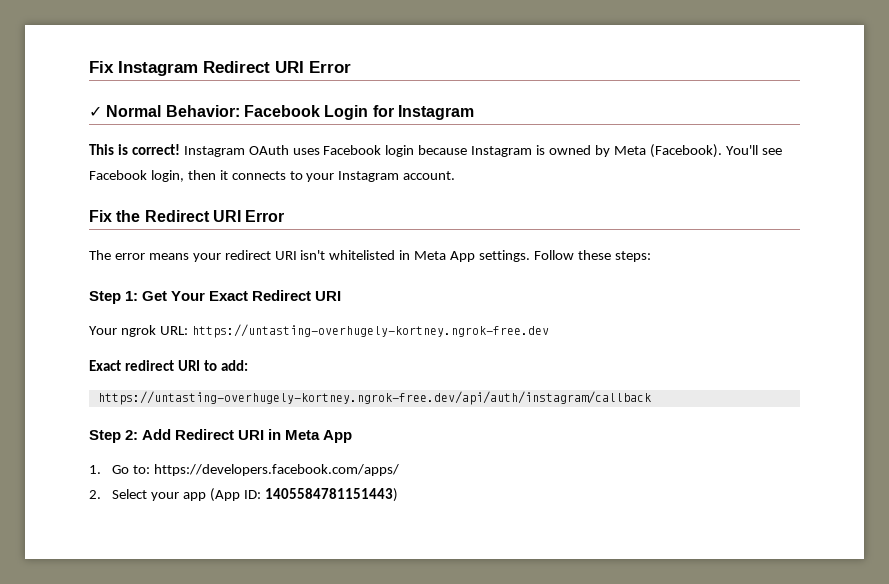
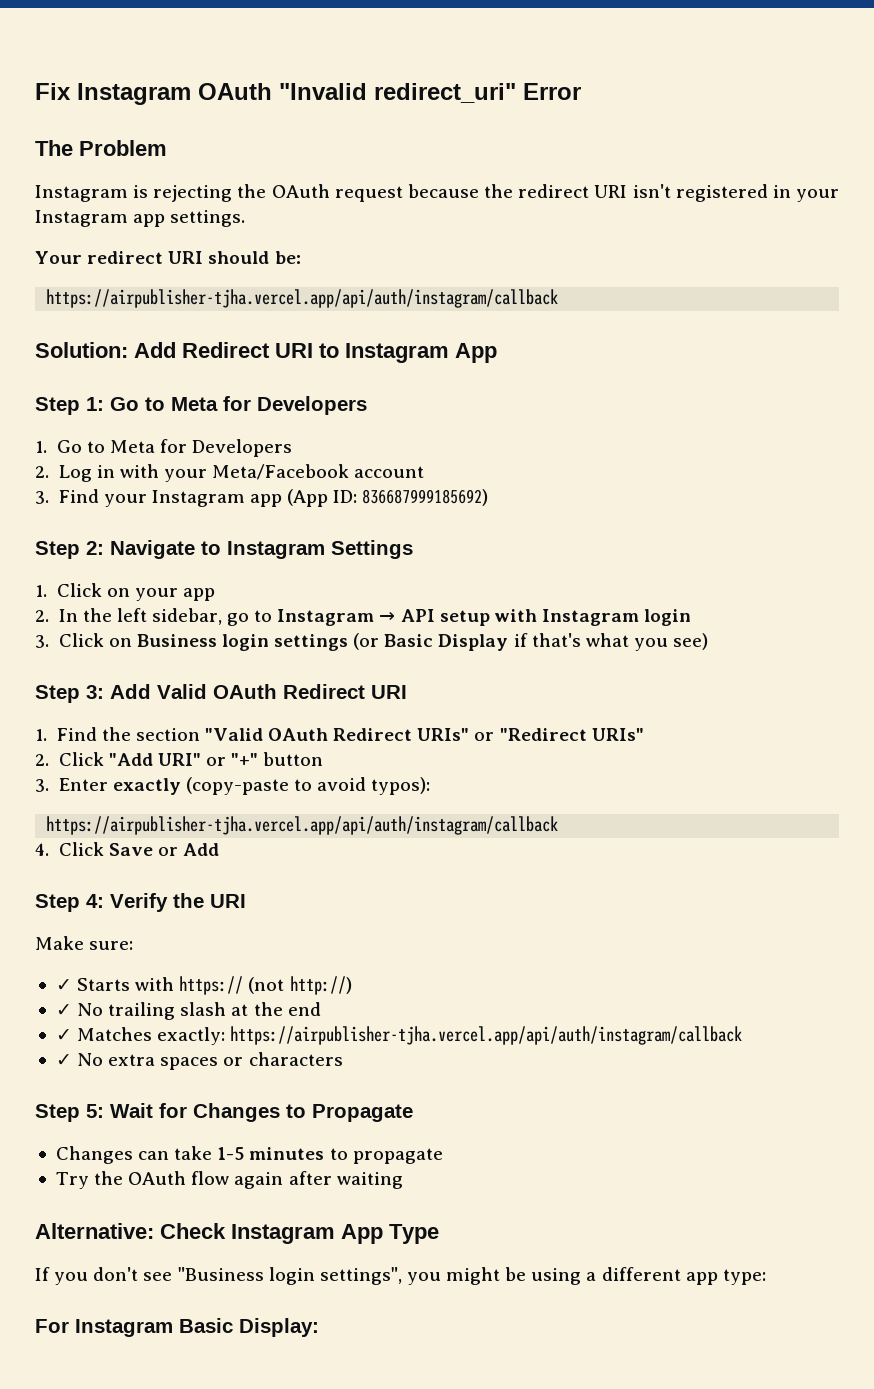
[203,61,351,73] [89,105,474,120] [89,144,782,158] [89,170,456,182] [89,210,285,222] [89,250,651,262] [89,290,342,304] [89,324,549,338] [89,360,248,371] [97,391,651,405] [89,429,353,443] [89,464,399,476] [89,488,398,502] Redirect URI Error // ✓ Normal Behavior: Facebook Login for Instagram // This is correct! Instagram OAuth uses Facebook login because Instagram is owned by Meta (Facebook). You'll see Facebook login, then it connects to your Instagram account. // Fix the Redirect URI Error // The error means your redirect URI isn't whitelisted in Meta App settings. Follow these steps: // Step 1: Get Your Exact Redirect URI // Your ngrok URL: https://untasting-overhugely-kortney.ngrok-free.dev // Exact redirect URI to add: // https://untasting-overhugely-kortney.ngrok-free.dev/api/auth/instagram/callback // Step 2: Add Redirect URI in Meta App // 1. Go to: https://developers.facebook.com/apps/ // 2. Select your app (App ID: 1405584781151443) -> [198,83,581,103] [35,140,167,156] [35,184,840,202] [35,210,246,227] [35,251,301,264] [46,289,559,308] [35,342,497,363] [35,396,367,415] [35,439,293,457] [35,464,425,482] [35,489,489,507] [35,540,413,559] [35,583,215,601] [35,608,692,626] [35,633,709,651] [35,684,407,703] [35,727,644,741] [35,752,324,766] [35,777,431,795] [46,816,559,835] [35,842,219,856] [35,893,246,912] [35,936,134,950] [55,976,352,995] [55,1002,321,1020] [55,1026,743,1045] [55,1052,343,1070] [35,1103,413,1122] [55,1146,443,1164] [55,1171,403,1189] [35,1223,439,1244] [35,1267,766,1285] [35,1318,319,1337] OAuth "Invalid redirect_uri" Error // The Problem // Instagram is rejecting the OAuth request because the redirect URI isn't registered in your Instagram app settings. // Your redirect URI should be: // https://airpublisher-tjha.vercel.app/api/auth/instagram/callback // Solution: Add Redirect URI to Instagram App // Step 1: Go to Meta for Developers // 1. Go to Meta for Developers // 2. Log in with your Meta/Facebook account // 3. Find your Instagram app (App ID: 836687999185692) // Step 2: Navigate to Instagram Settings // 1. Click on your app // 2. In the left sidebar, go to Instagram → API setup with Instagram login // 3. Click on Business login settings (or Basic Display if that's what you see) // Step 3: Add Valid OAuth Redirect URI // 1. Find the section "Valid OAuth Redirect URIs" or "Redirect URIs" // 2. Click "Add URI" or "+" button // 3. Enter exactly (copy-paste to avoid typos): // https://airpublisher-tjha.vercel.app/api/auth/instagram/callback // 4. Click Save or Add // Step 4: Verify the URI // Make sure: // ✓ Starts with https:// (not http://) // ✓ No trailing slash at the end // ✓ Matches exactly: https://airpublisher-tjha.vercel.app/api/auth/instagram/callback // ✓ No extra spaces or characters // Step 5: Wait for Changes to Propagate // Changes can take 1-5 minutes to propagate // Try the OAuth flow again after waiting // Alternative: Check Instagram App Type // If you don't see "Business login settings", you might be using a different app type: // For Instagram Basic Display:

